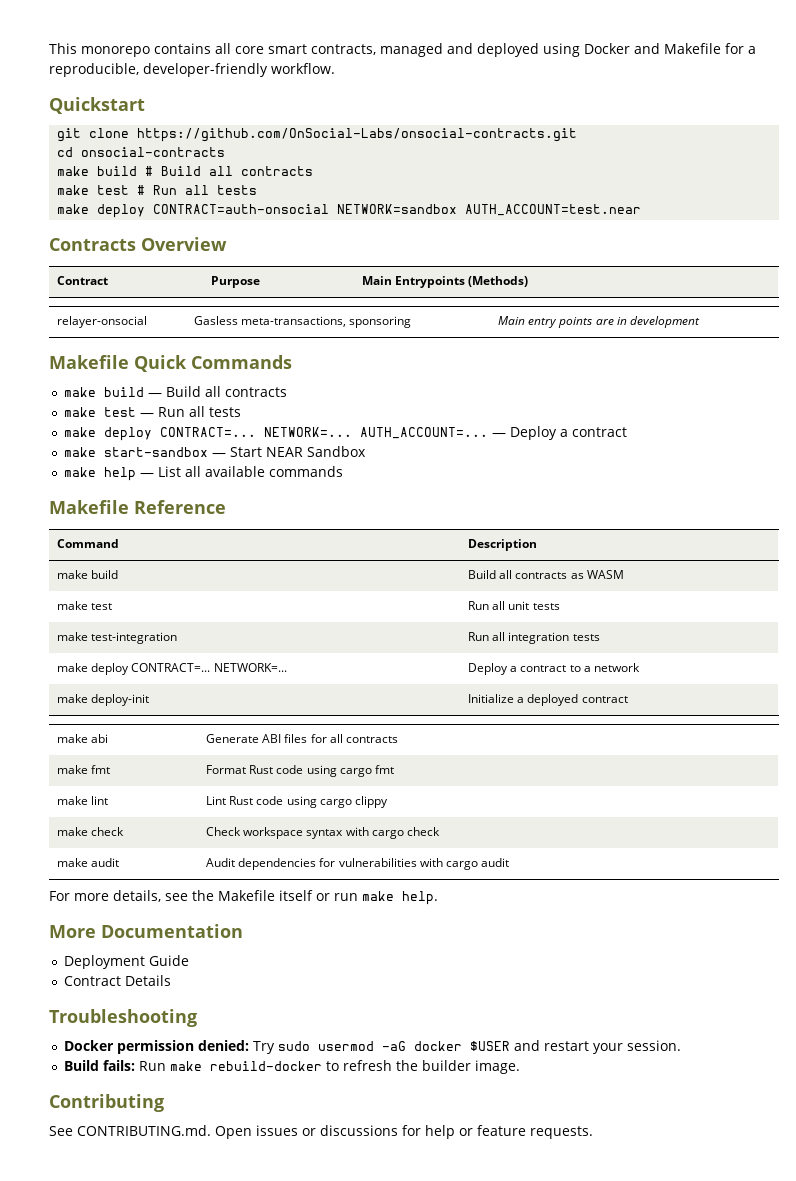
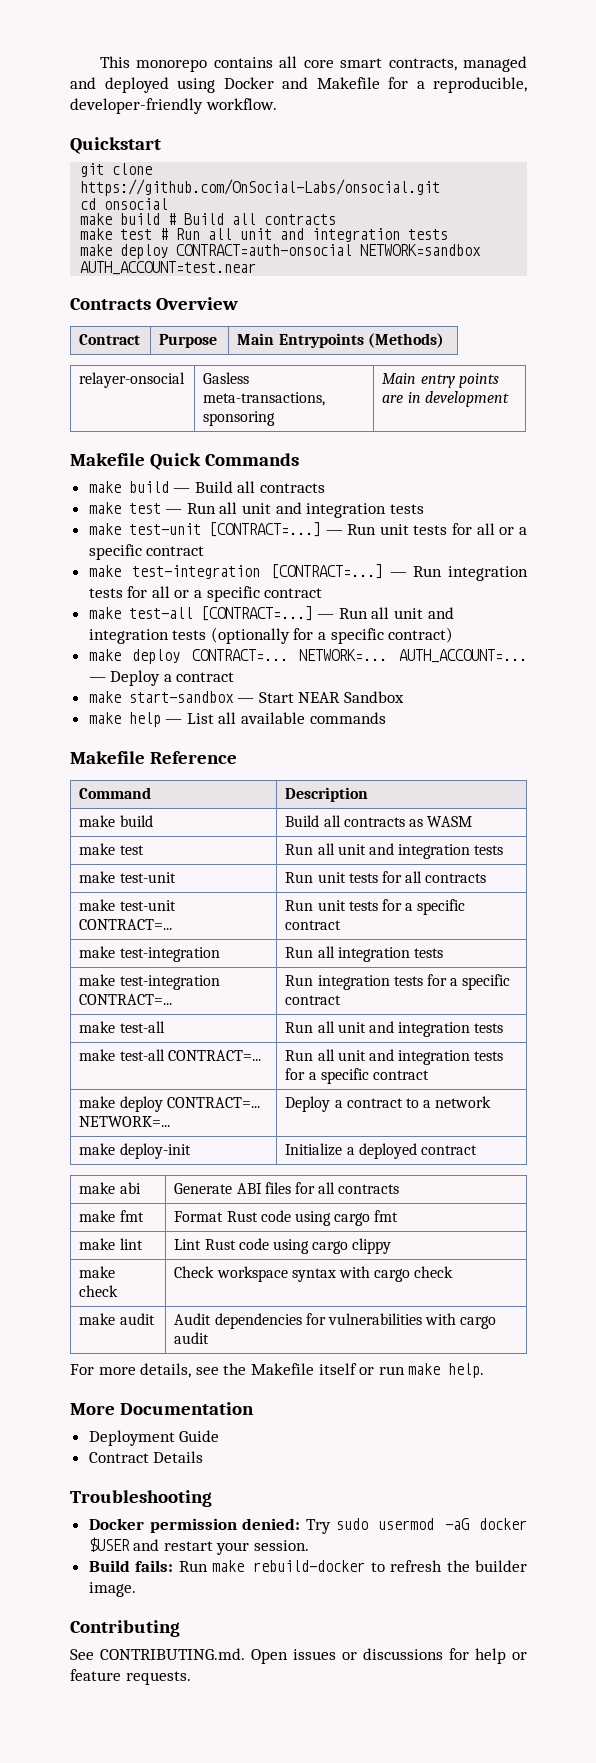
[137,128,578,142] https://github.com/OnSocial-Labs/onsocial-contracts.git -> [80,179,441,196] https://github.com/OnSocial-Labs/onsocial.git
[81,147,226,157] onsocial-contracts -> [104,198,169,210] onsocial
(210, 190) none -> [240,228,401,242] unit and integration
[208,407,241,417] tests -> [242,502,424,518] [88,522,527,537] [88,544,205,560] [88,564,528,581] [88,586,323,602] [88,606,454,621] [88,627,454,644] unit and integration tests // make test-unit [CONTRACT=...] — Run unit tests for all or a specific contract // make test-integration [CONTRACT=...] — Run integration tests for all or a specific contract // make test-all [CONTRACT=...] — Run all unit and integration tests (optionally for a specific contract)
[532,603,560,610] tests -> [368,843,504,859] [79,871,176,883] [285,871,487,883] [79,899,176,911] [79,919,173,930] [285,899,466,915] [285,920,342,930] and integration tests // make test-unit | Run unit tests for all contracts // make test-unit CONTRACT=... | Run unit tests for a specific contract
(600, 637) none -> [79,974,220,990] [79,994,173,1005] [285,974,511,990] [285,995,342,1005] [79,1021,165,1033] [285,1021,504,1037] [79,1049,261,1061] [285,1049,504,1065] [285,1068,429,1084] // make test-integration CONTRACT=... | Run integration tests for a specific contract // make test-all | Run all unit and integration tests // make test-all CONTRACT=... | Run all unit and integration tests for a specific contract

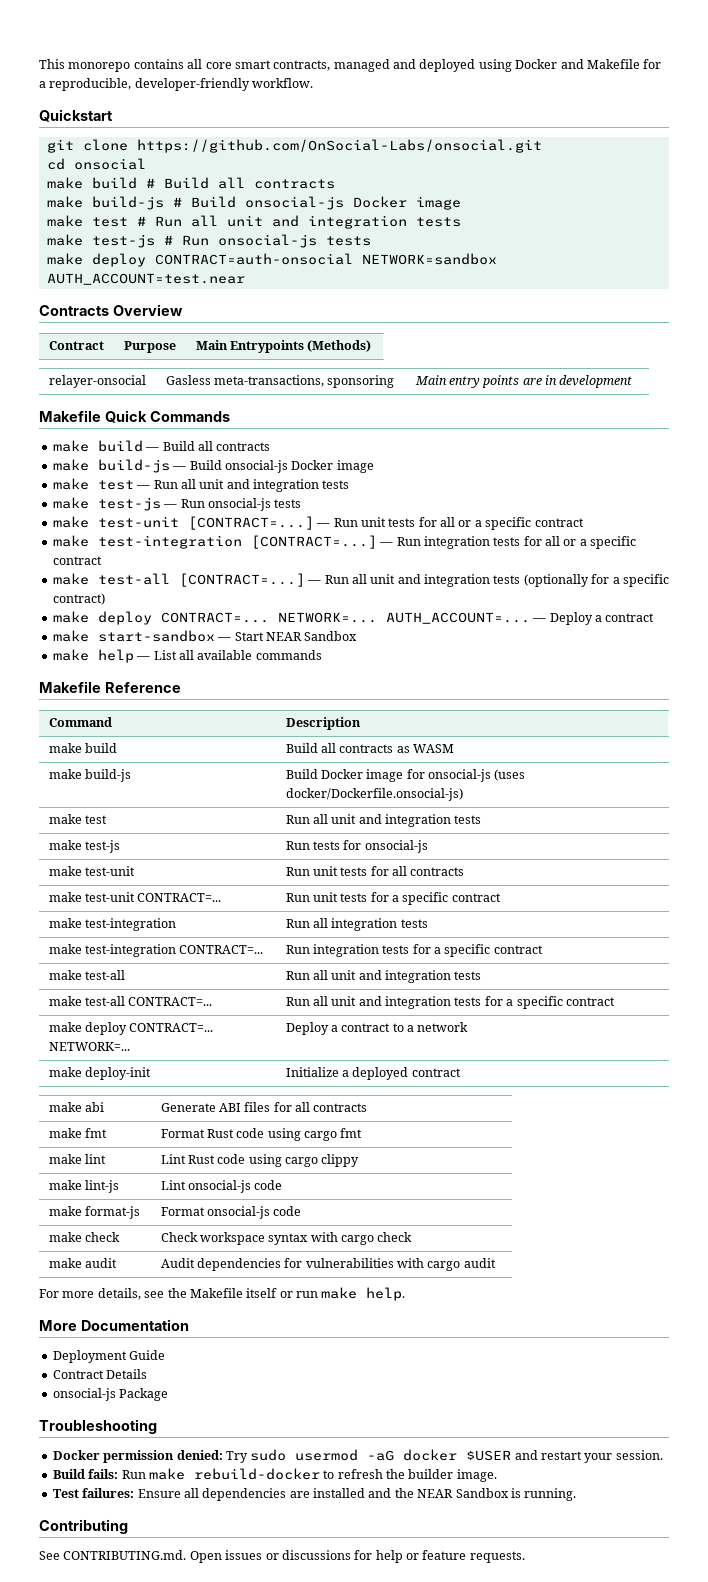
(337, 219) none -> [46,196,461,210] // make build-js # Build onsocial-js Docker image
(449, 234) none -> [46,234,371,248] // make test-js # Run onsocial-js tests
(326, 488) none -> [52,459,374,473] // make build-js — Build onsocial-js Docker image
(424, 509) none -> [52,497,302,511] // make test-js — Run onsocial-js tests
(473, 821) none -> [48,769,131,782] [285,769,526,782] [285,788,463,801] // make build-js | Build Docker image for onsocial-js (uses docker/Dockerfile.onsocial-js)
(504, 850) none -> [48,840,120,853] [285,840,428,853] // make test-js | Run tests for onsocial-js
(392, 1246) none -> [48,1180,119,1193] [160,1180,283,1193] [48,1206,140,1219] [160,1206,302,1219] // make lint-js | Lint onsocial-js code // make format-js | Format onsocial-js code
(204, 1457) none -> [52,1388,169,1401] // onsocial-js Package
(136, 1589) none -> [52,1488,577,1501] // Test failures: Ensure all dependencies are installed and the NEAR Sandbox is running.

